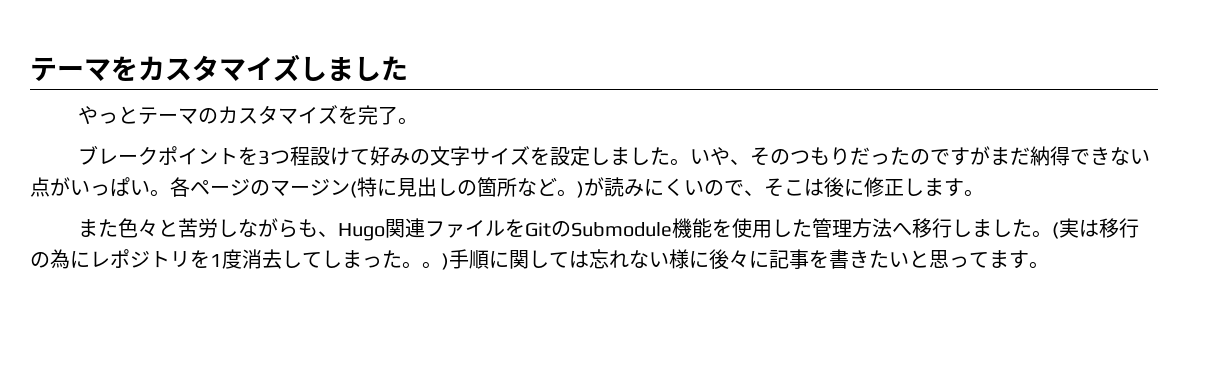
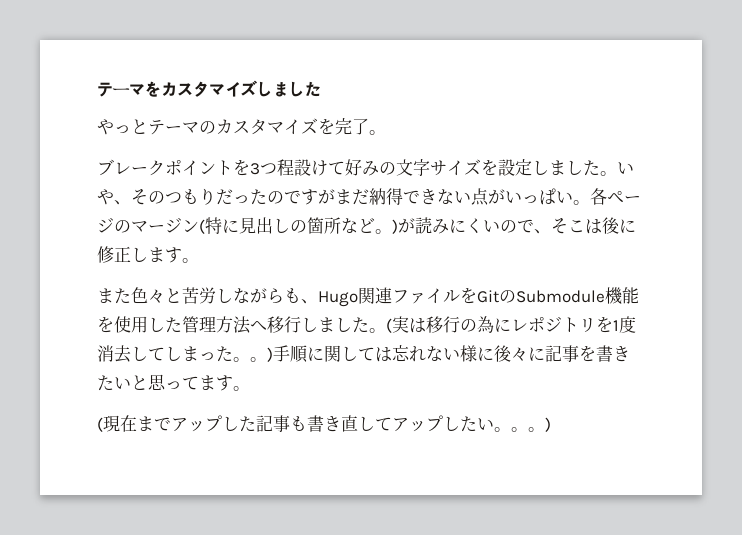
(1049, 265) none -> [97,415,551,432] // (現在までアップした記事も書き直してアップしたい。。。)

